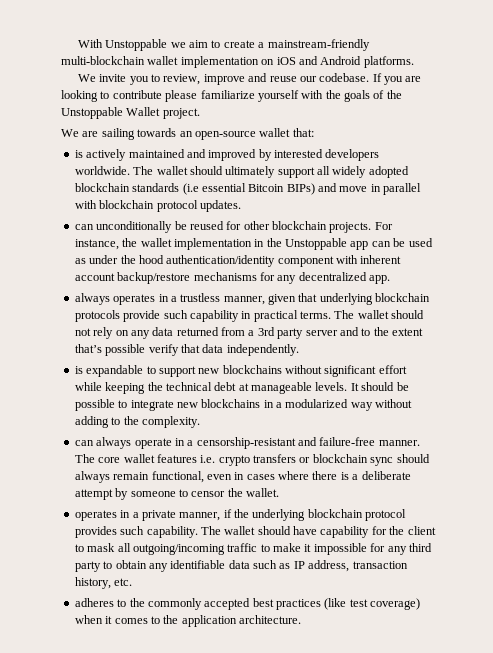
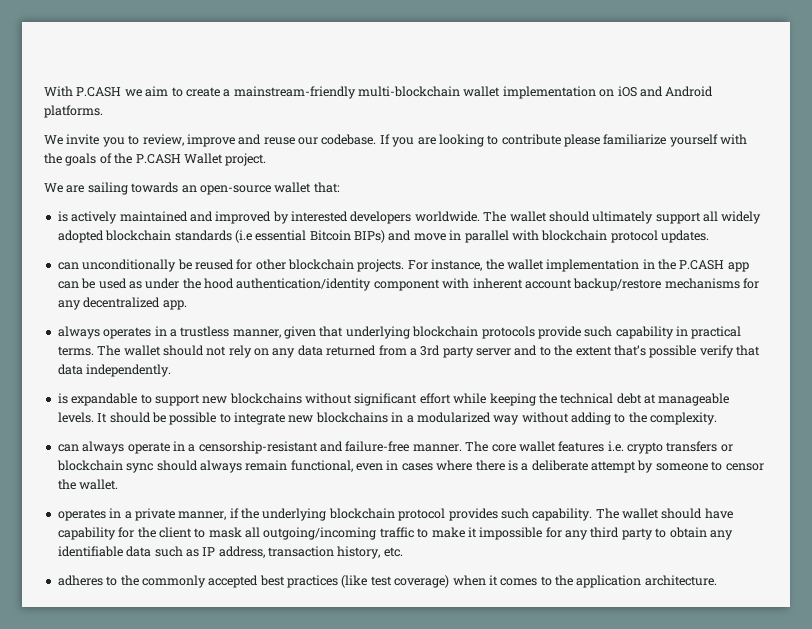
[105,39,168,51] Unstoppable -> [76,87,122,97] P.CASH
[61,107,123,119] Unstoppable -> [135,154,181,164] P.CASH
[285,238,347,250] Unstoppable -> [679,260,725,270] P.CASH

